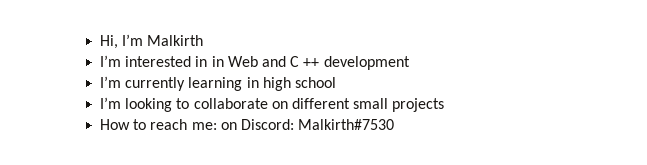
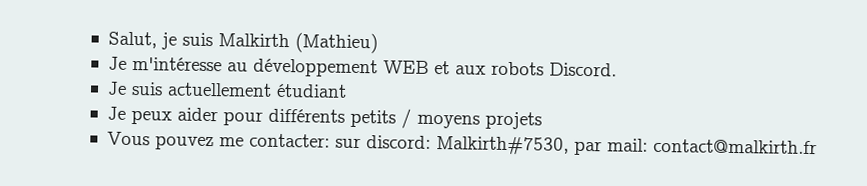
[100,34,204,49] [100,55,410,70] [100,76,336,91] [100,97,445,112] [100,119,395,130] Hi, I’m Malkirth // I’m interested in in Web and C ++ development // I’m currently learning in high school // I’m looking to collaborate on different small projects // How to reach me: on Discord: Malkirth#7530 -> [107,31,378,54] [107,56,617,78] [106,81,347,98] [106,106,542,130] [106,131,817,156] Salut, je suis Malkirth (Mathieu) // Je m'intéresse au développement WEB et aux robots Discord. // Je suis actuellement étudiant // Je peux aider pour différents petits / moyens projets // Vous pouvez me contacter: sur discord: Malkirth#7530, par mail: contact@malkirth.fr

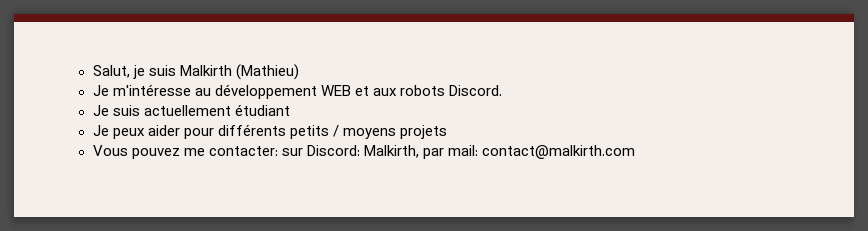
[365,135,569,155] discord: Malkirth#7530, -> [306,145,419,158] Discord: Malkirth,
[652,138,817,155] contact@malkirth.fr -> [481,145,635,159] contact@malkirth.com

